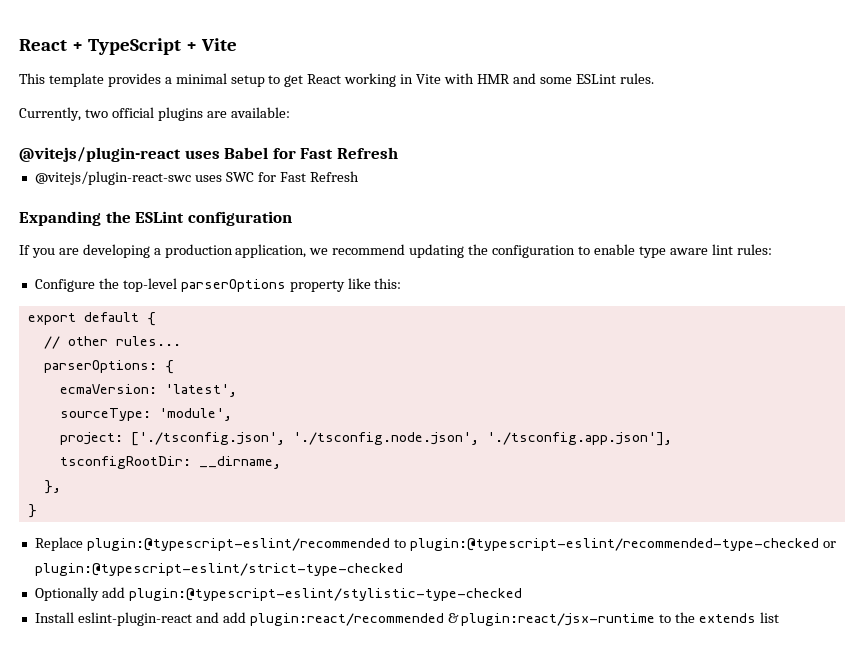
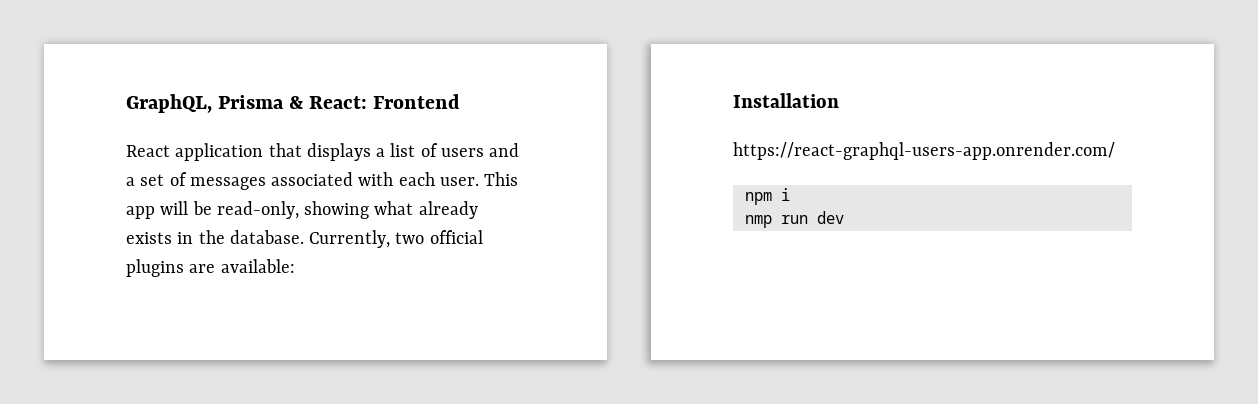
[19,38,237,55] [19,73,654,87] React + TypeScript + Vite // This template provides a minimal setup to get React working in Vite with HMR and some ESLint rules. // -> [126,94,461,113] [126,143,520,161] [126,172,519,190] [126,201,478,219] [126,230,304,244] GraphQL, Prisma & React: Frontend // React application that displays a list of users and a set of messages associated with each user. This app will be read-only, showing what already exists in the database.
[19,147,398,162] [34,171,359,185] [19,211,292,226] [19,244,772,258] [34,278,402,292] [27,312,156,326] [43,336,181,349] [43,360,174,374] [59,384,237,397] [59,408,232,421] [59,432,672,446] [59,456,281,469] [43,480,61,494] [27,504,37,518] [34,537,836,551] [34,563,403,576] [34,587,522,601] [34,612,780,626] @vitejs/plugin-react uses Babel for Fast Refresh // @vitejs/plugin-react-swc uses SWC for Fast Refresh // Expanding the ESLint configuration // If you are developing a production application, we recommend updating the configuration to enable type aware lint rules: // Configure the top-level parserOptions property like this: // export default { // // other rules... // parserOptions: { // ecmaVersion: 'latest', // sourceType: 'module', // project: ['./tsconfig.json', './tsconfig.node.json', './tsconfig.app.json'], // tsconfigRootDir: __dirname, // }, // } // Replace plugin:@typescript-eslint/recommended to plugin:@typescript-eslint/recommended-type-checked or plugin:@typescript-eslint/strict-type-checked // Optionally add plugin:@typescript-eslint/stylistic-type-checked // Install eslint-plugin-react and add plugin:react/recommended & plugin:react/jsx-runtime to the extends list -> [733,93,839,108] [733,142,1115,160] [744,188,790,205] [744,211,844,228] Installation // https://react-graphql-users-app.onrender.com/ // npm i // nmp run dev

